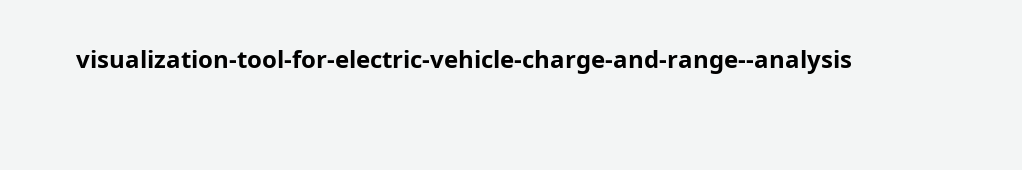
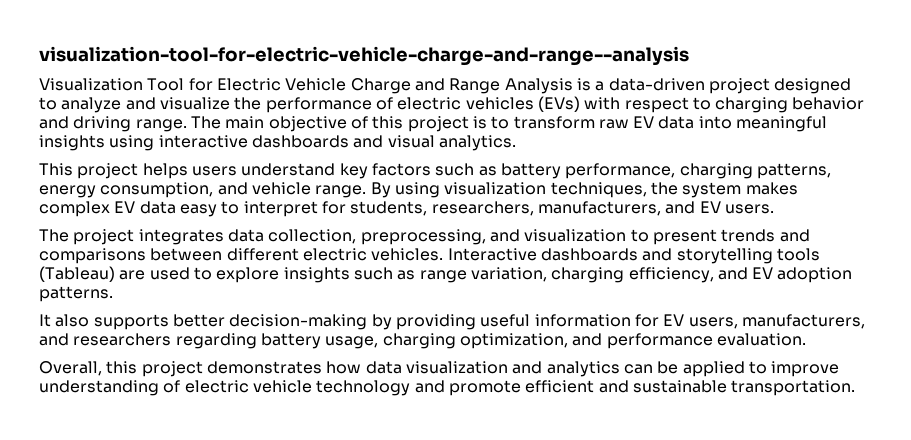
(852, 62) none -> [39,78,852,94] [39,96,865,113] [39,116,828,132] [39,135,516,151] [39,163,831,179] [39,182,798,198] [39,201,774,217] [39,229,810,245] [39,248,820,264] [39,266,853,283] [39,286,113,302] [39,314,865,330] [39,333,806,349] [39,361,840,377] [39,380,856,396] // Visualization Tool for Electric Vehicle Charge and Range Analysis is a data-driven project designed to analyze and visualize the performance of electric vehicles (EVs) with respect to charging behavior and driving range. The main objective of this project is to transform raw EV data into meaningful insights using interactive dashboards and visual analytics. // This project helps users understand key factors such as battery performance, charging patterns, energy consumption, and vehicle range. By using visualization techniques, the system makes complex EV data easy to interpret for students, researchers, manufacturers, and EV users. // The project integrates data collection, preprocessing, and visualization to present trends and comparisons between different electric vehicles. Interactive dashboards and storytelling tools (Tableau) are used to explore insights such as range variation, charging efficiency, and EV adoption patterns. // It also supports better decision-making by providing useful information for EV users, manufacturers, and researchers regarding battery usage, charging optimization, and performance evaluation. // Overall, this project demonstrates how data visualization and analytics can be applied to improve understanding of electric vehicle technology and promote efficient and sustainable transportation.

